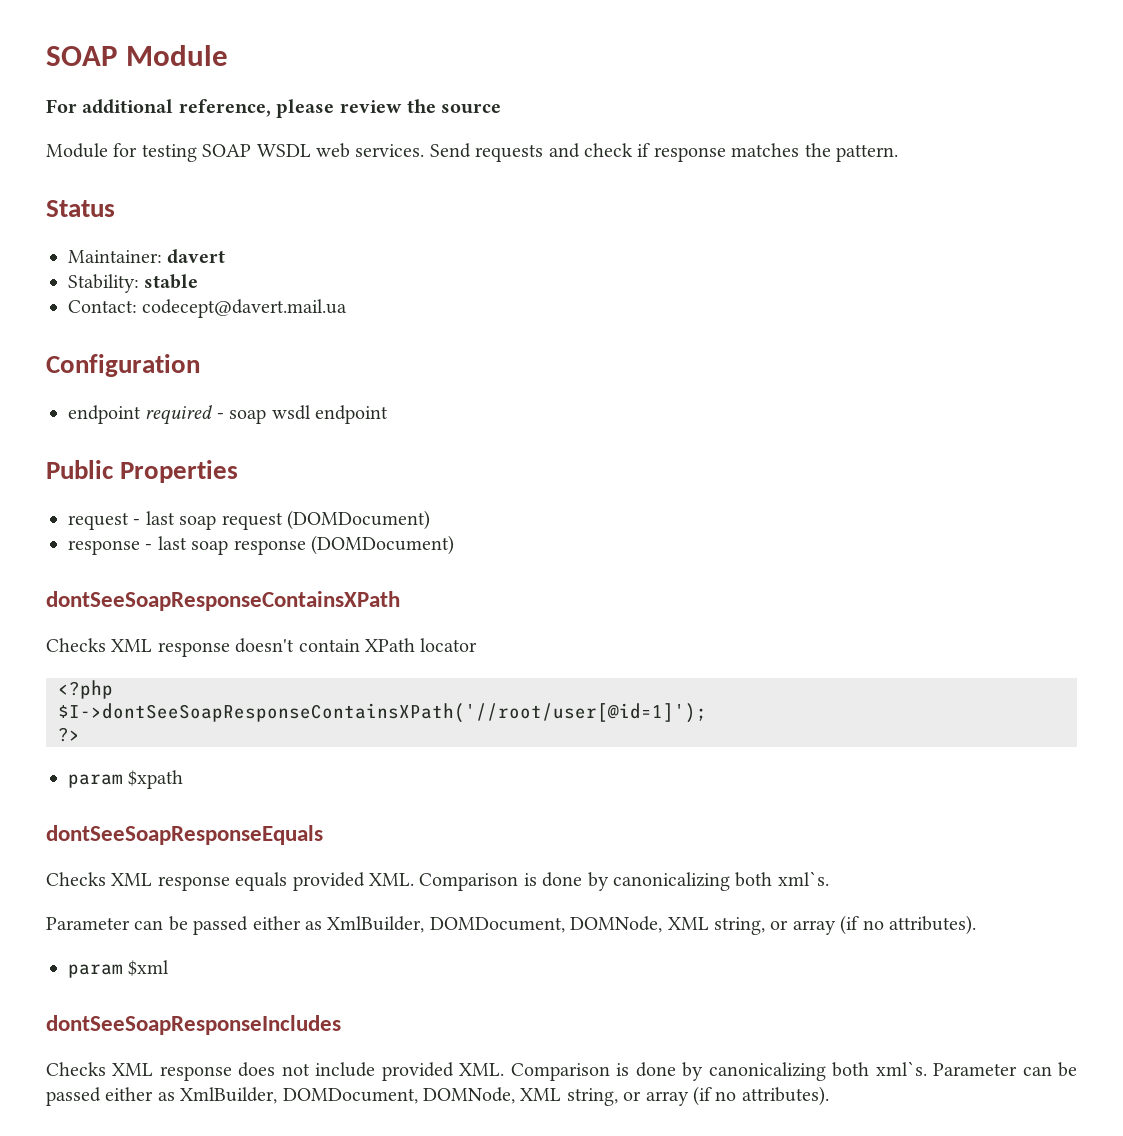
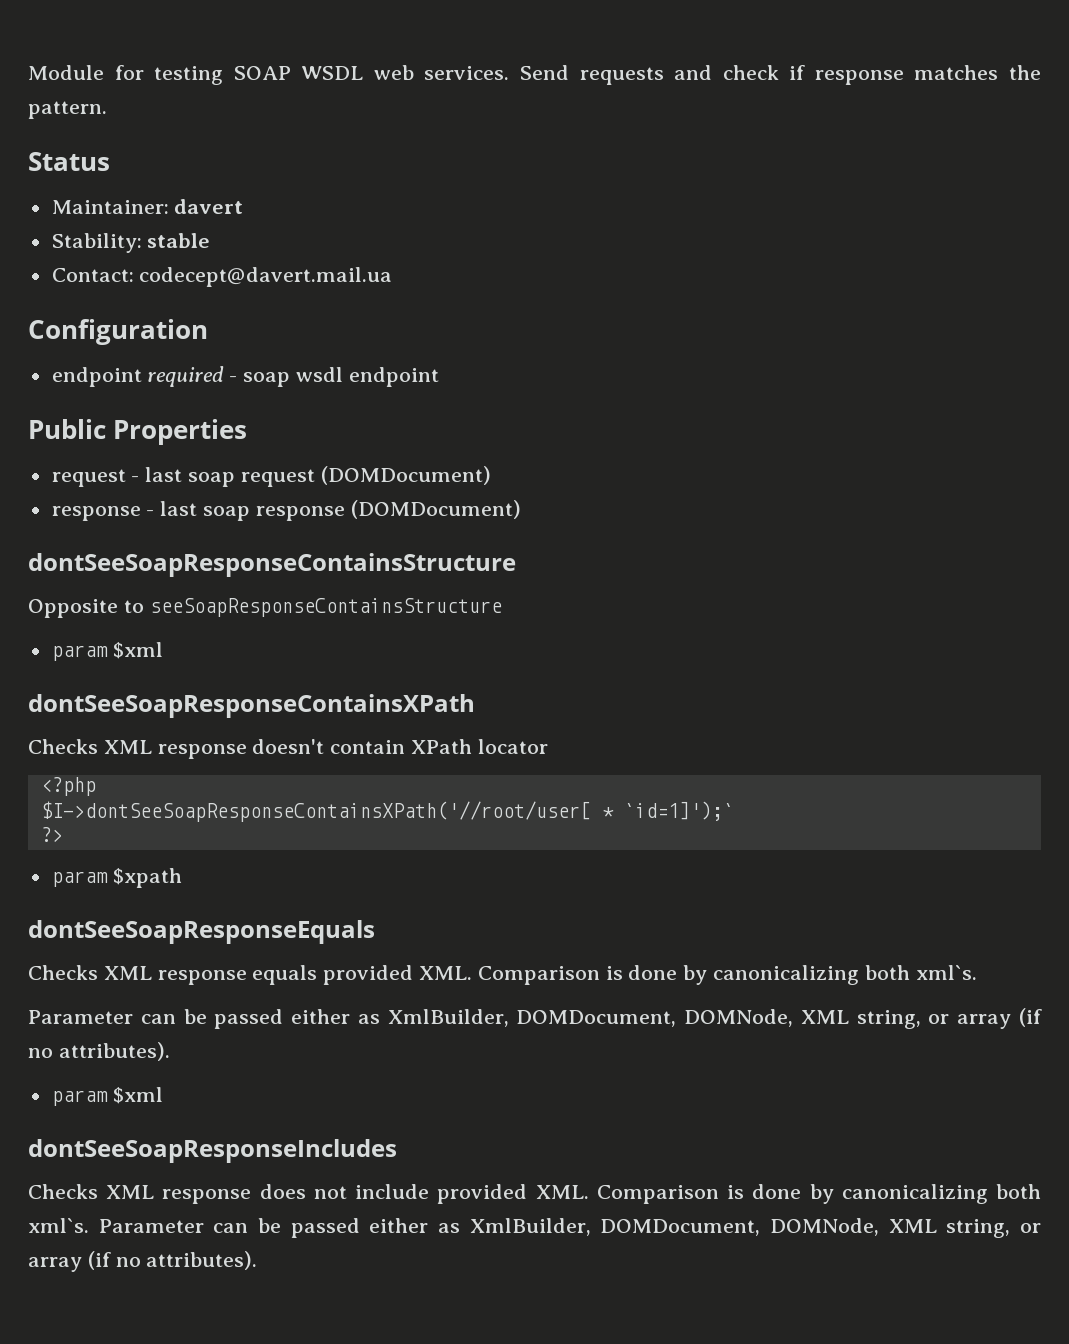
[46,45,229,66] [46,99,502,118] SOAP Module // For additional reference, please review the source // -> (28, 72) none
(454, 545) none -> [28,553,516,577] [28,598,502,618] [51,642,164,661] // dontSeeSoapResponseContainsStructure // Opposite to seeSoapResponseContainsStructure // param $xml
[58,703,707,723] $I->dontSeeSoapResponseContainsXPath('//root/user[@id=1]'); -> [40,801,734,822] $I->dontSeeSoapResponseContainsXPath('//root/user[ * `id=1]');`

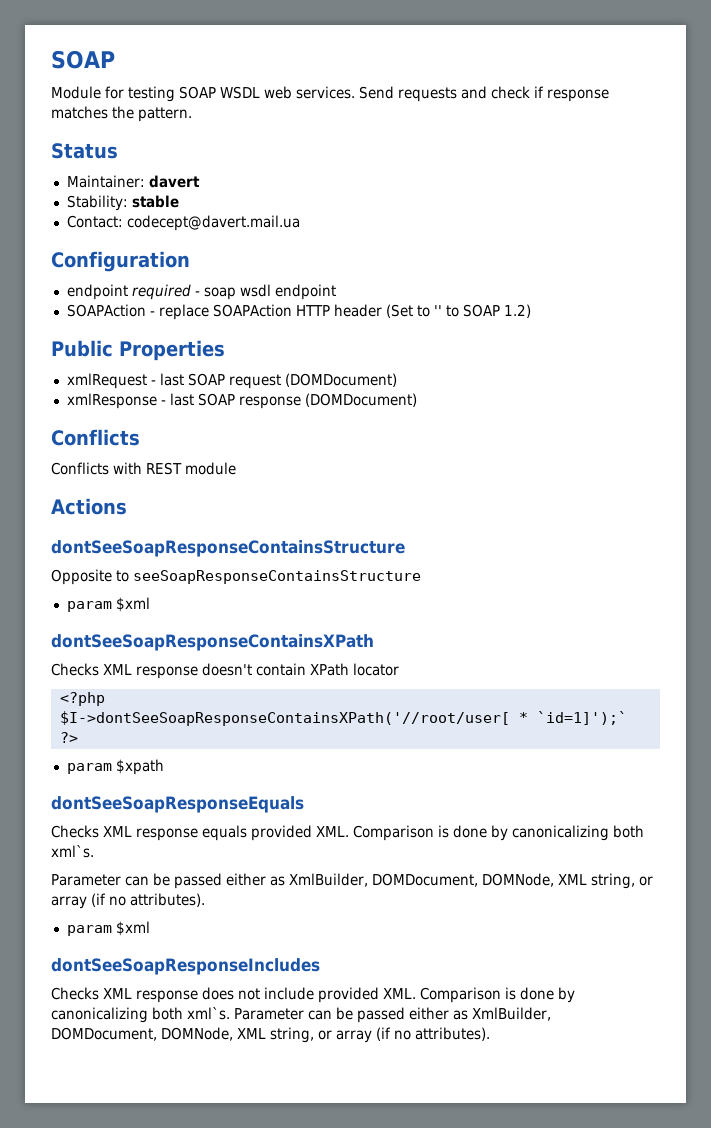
(28, 72) none -> [51,50,115,69] SOAP //
(439, 377) none -> [66,304,531,320] // SOAPAction - replace SOAPAction HTTP header (Set to '' to SOAP 1.2)
[51,467,236,487] request - last soap -> [66,373,225,389] xmlRequest - last SOAP
[51,501,251,521] response - last soap -> [66,393,235,409] xmlResponse - last SOAP
(521, 509) none -> [51,429,140,446] [51,462,236,475] [51,498,127,515] // Conflicts // Conflicts with REST module // Actions

